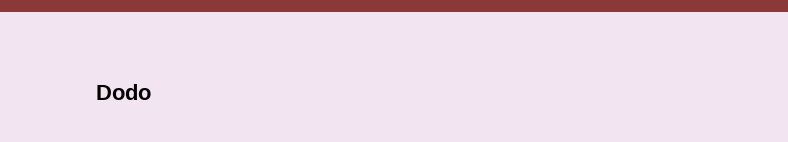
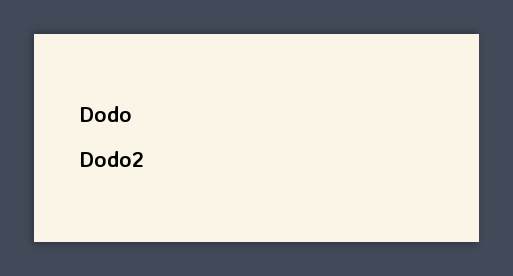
(151, 92) none -> [80,151,144,167] // Dodo2

